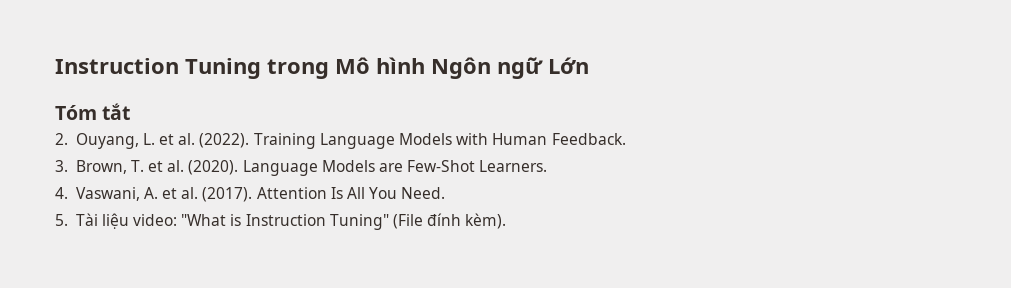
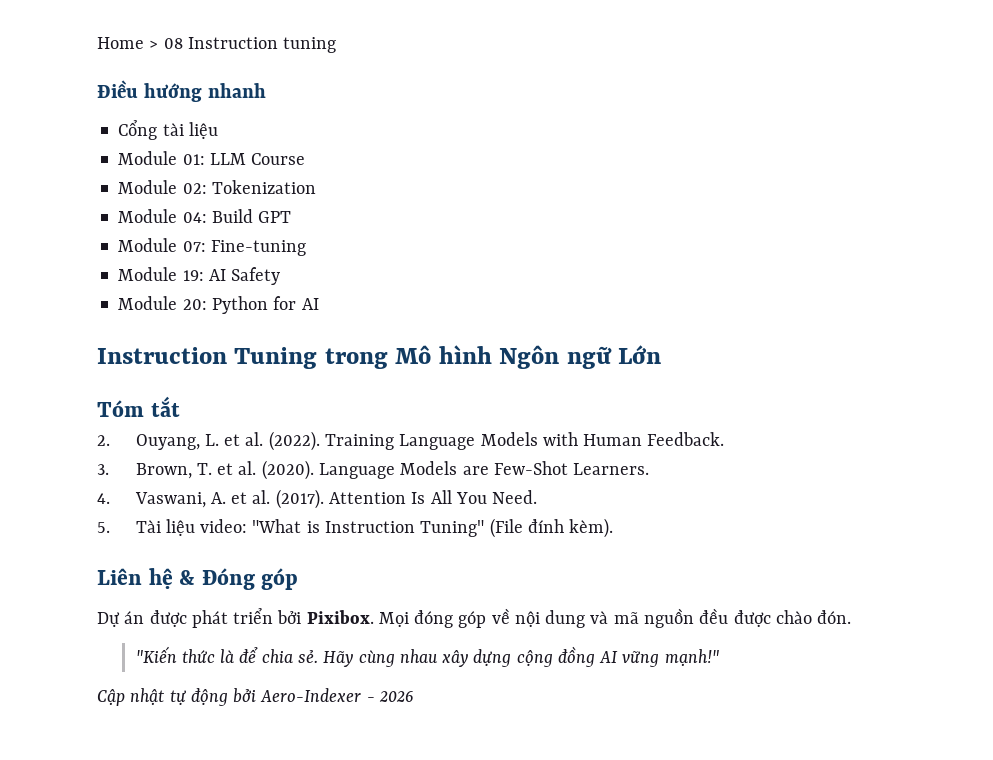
(55, 66) none -> [97,37,337,53] [97,80,266,102] [118,120,218,140] [118,151,306,165] [118,180,316,194] [118,209,292,223] [118,238,306,256] [118,267,281,285] [118,296,319,314] Home > 08 Instruction tuning // Điều hướng nhanh // Cổng tài liệu // Module 01: LLM Course // Module 02: Tokenization // Module 04: Build GPT // Module 07: Fine-tuning // Module 19: AI Safety // Module 20: Python for AI //
(507, 221) none -> [97,568,299,590] [97,608,852,628] [135,646,719,667] [97,688,414,706] // Liên hệ & Đóng góp // Dự án được phát triển bởi Pixibox. Mọi đóng góp về nội dung và mã nguồn đều được chào đón. // "Kiến thức là để chia sẻ. Hãy cùng nhau xây dựng cộng đồng AI vững mạnh!" // Cập nhật tự động bởi Aero-Indexer - 2026

